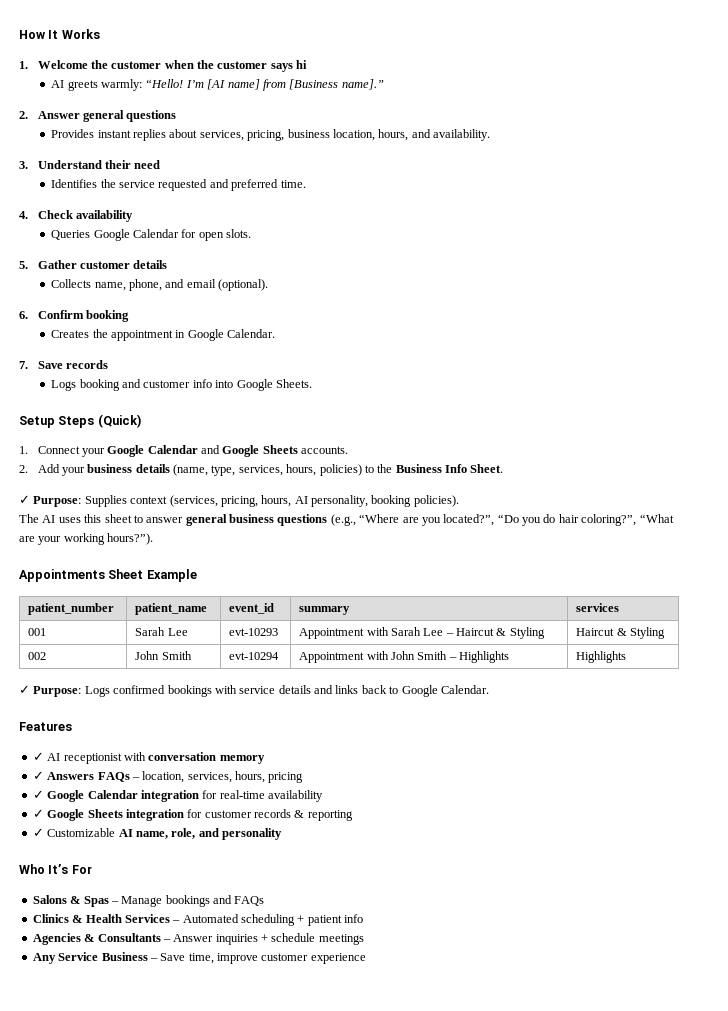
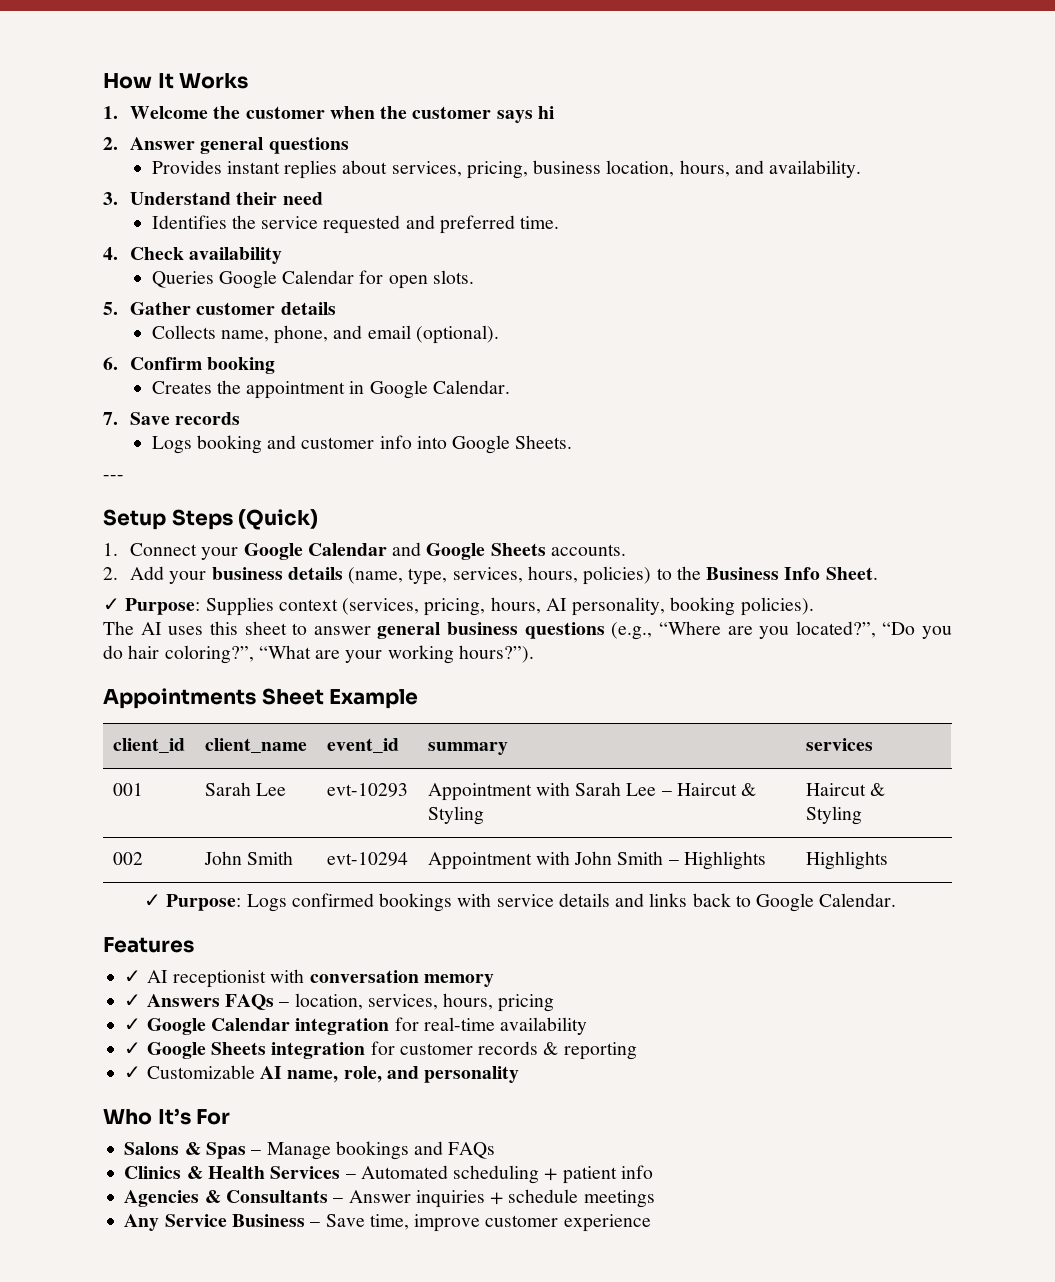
[51,79,384,91] // AI greets warmly: “Hello! I’m [AI name] from [Business name].” -> (554, 112) none
(312, 383) none -> [103,475,124,480] // ---
[28,603,115,615] [135,603,208,615] patient_number | patient_name -> [112,738,185,753] [204,738,307,753] client_id | client_name

